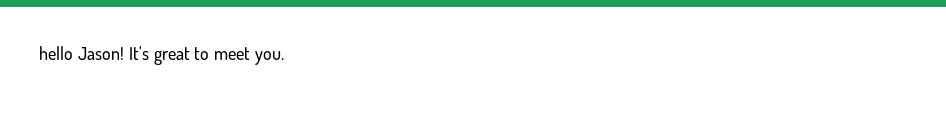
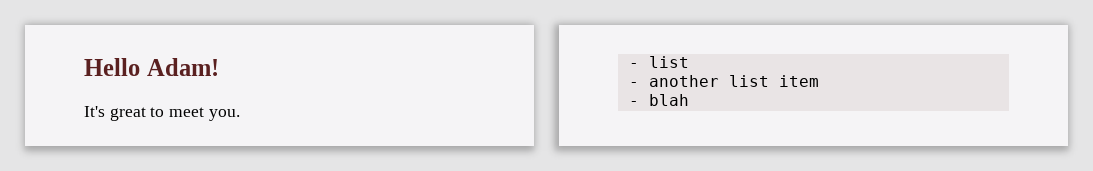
[39,46,124,60] hello Jason! -> [84,58,219,76] Hello Adam! //
(285, 58) none -> [628,56,689,68] [628,75,819,87] [628,94,689,106] // - list // - another list item // - blah

